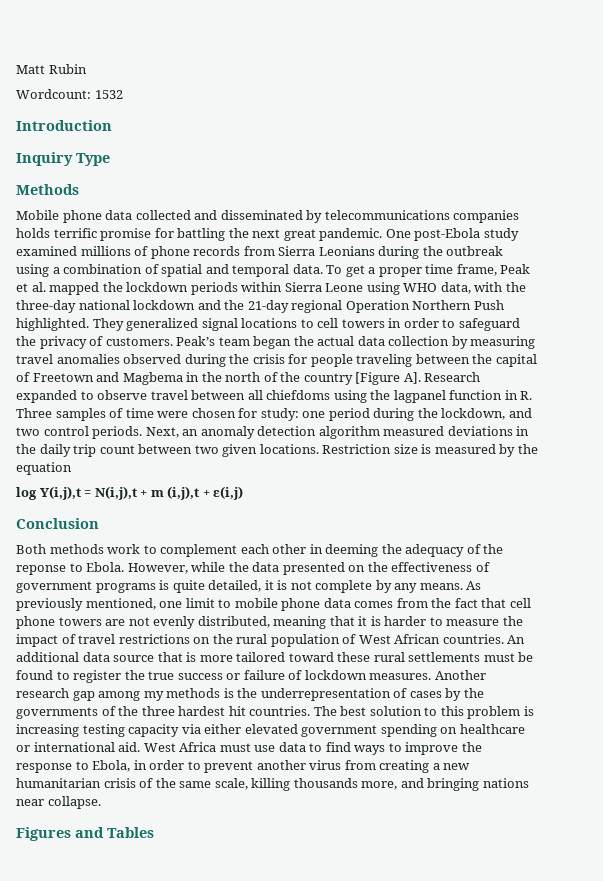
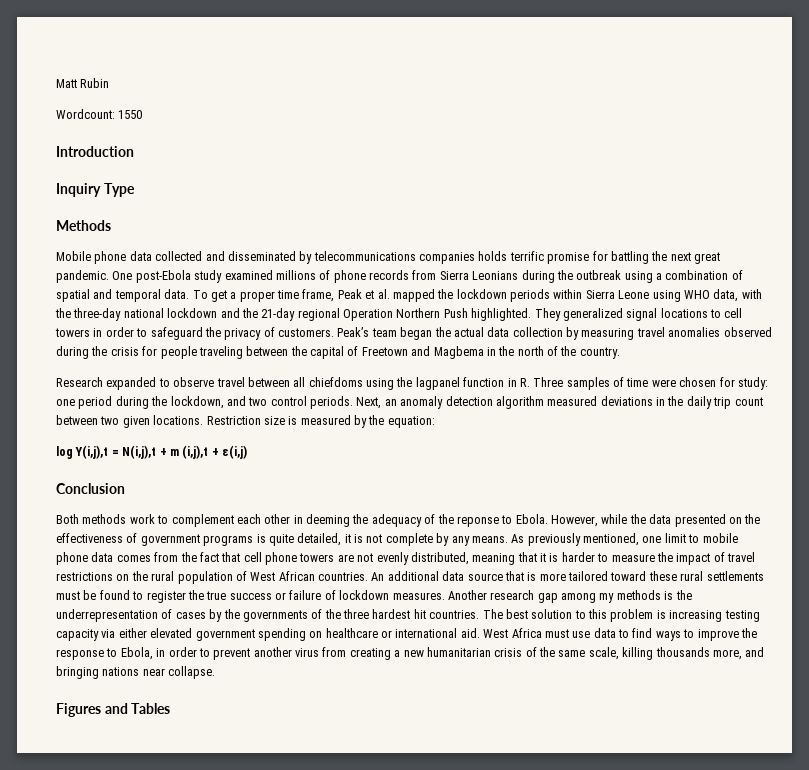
[94,90,123,99] 1532 -> [118,110,143,119] 1550
[303,372,421,385] country [Figure A]. -> [579,347,620,359] country. //
[16,462,72,475] equation -> [387,416,435,428] equation:

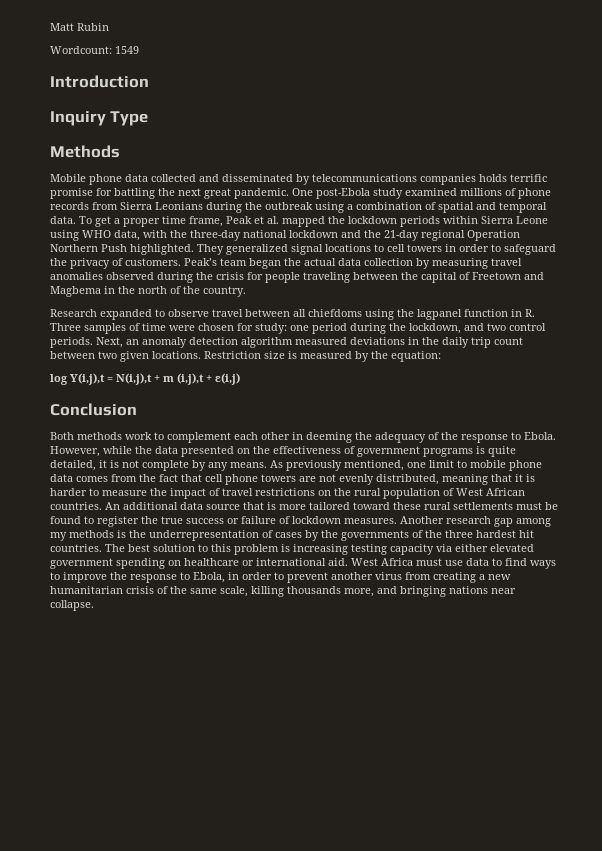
[118,110,143,119] 1550 -> [115,46,139,54] 1549
[456,516,499,527] reponse -> [461,434,508,443] response
[56,703,171,717] // Figures and Tables -> (94, 605) none

